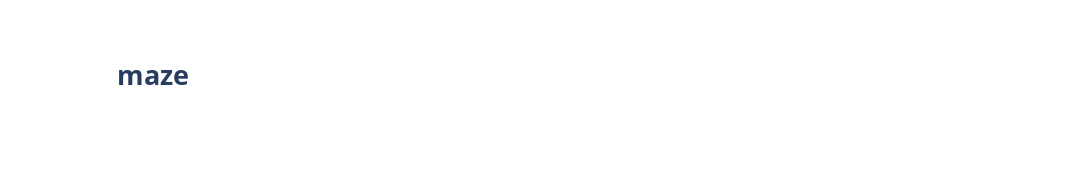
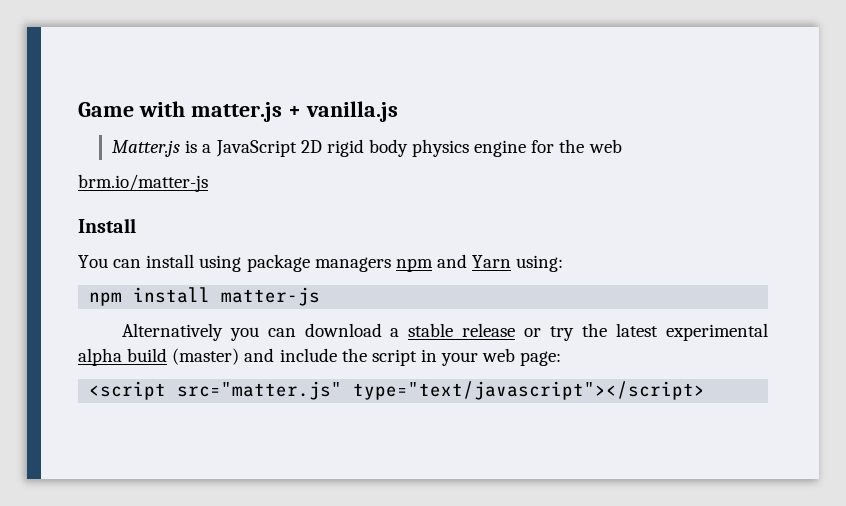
[117,70,189,85] maze -> [78,101,398,122] [112,139,622,157] [78,174,208,192] [78,218,136,233] [78,254,564,272] [89,287,321,306] [121,323,768,341] [78,348,562,366] [89,381,706,400] Game with matter.js + vanilla.js // Matter.js is a JavaScript 2D rigid body physics engine for the web // brm.io/matter-js // Install // You can install using package managers npm and Yarn using: // npm install matter-js // Alternatively you can download a stable release or try the latest experimental alpha build (master) and include the script in your web page: // <script src="matter.js" type="text/javascript"></script>

